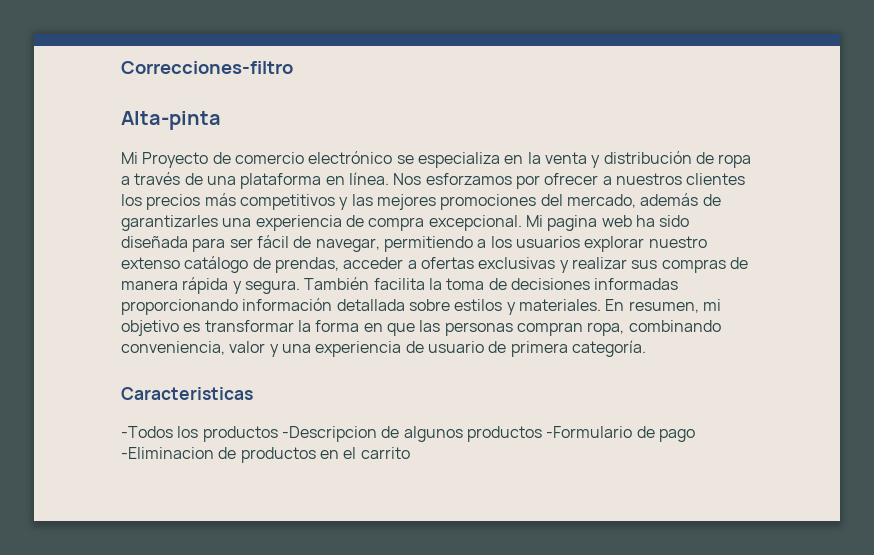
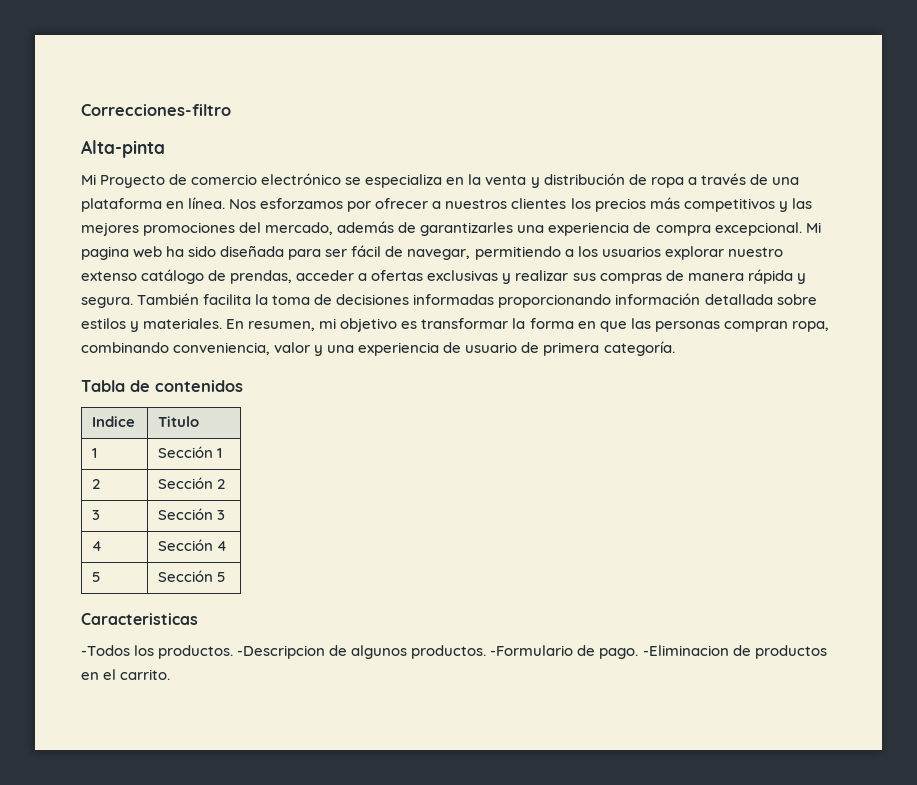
(646, 348) none -> [81,380,243,392] [92,416,136,427] [158,416,200,427] [92,448,98,458] [158,446,223,458] [92,479,101,489] [158,477,226,489] [92,510,101,520] [158,508,226,520] [92,541,103,551] [158,539,228,551] [92,572,102,582] [158,570,227,582] // Tabla de contenidos // Indice | Titulo // 1 | Sección 1 // 2 | Sección 2 // 3 | Sección 3 // 4 | Sección 4 // 5 | Sección 5
[202,426,278,442] productos -> [158,645,234,659] productos.
[466,426,542,442] productos -> [411,645,487,659] productos.
[658,429,695,442] pago -> [599,648,639,659] pago.
[360,447,410,459] carrito -> [120,669,171,680] carrito.

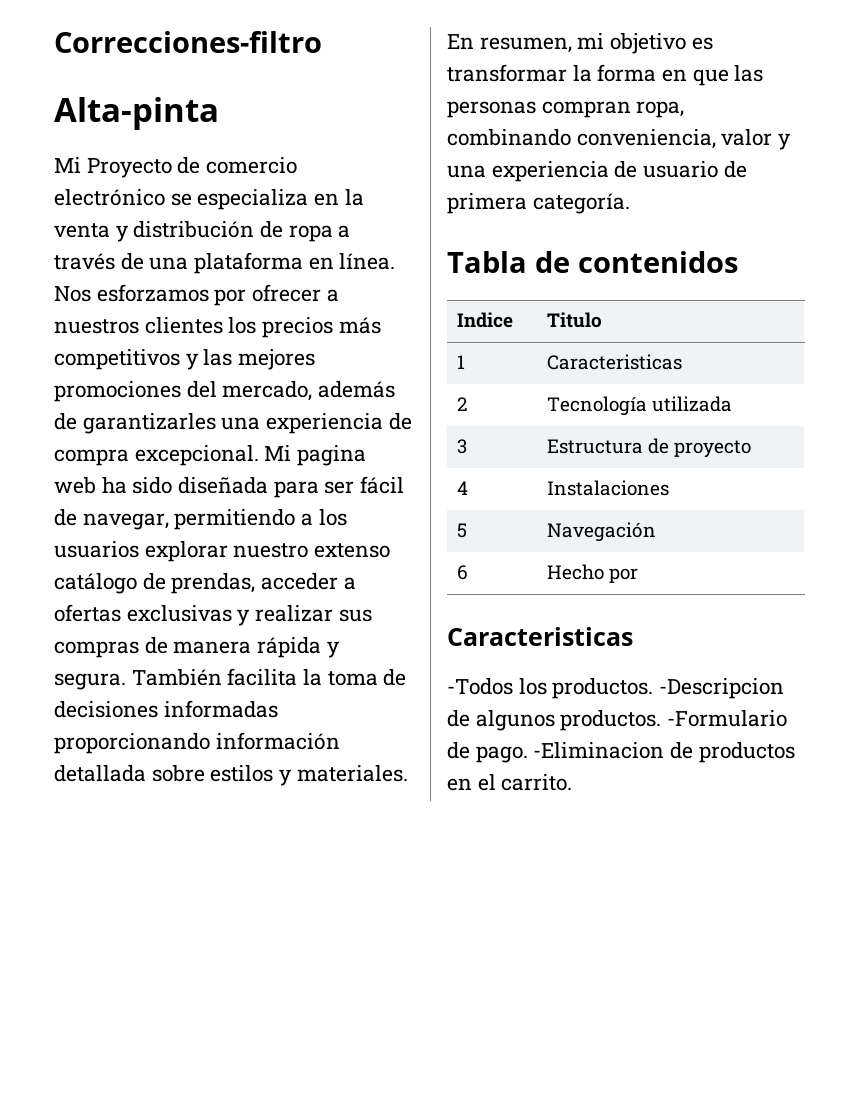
[158,446,223,458] Sección 1 -> [547,354,683,370] Caracteristicas
[158,477,226,489] Sección 2 -> [547,396,733,416] Tecnología utilizada
[158,508,226,520] Sección 3 -> [547,438,752,458] Estructura de proyecto
[158,539,228,551] Sección 4 -> [547,480,670,496] Instalaciones
[158,570,227,582] Sección 5 -> [547,522,657,542] [457,565,469,580] [547,564,639,583] Navegación // 6 | Hecho por

